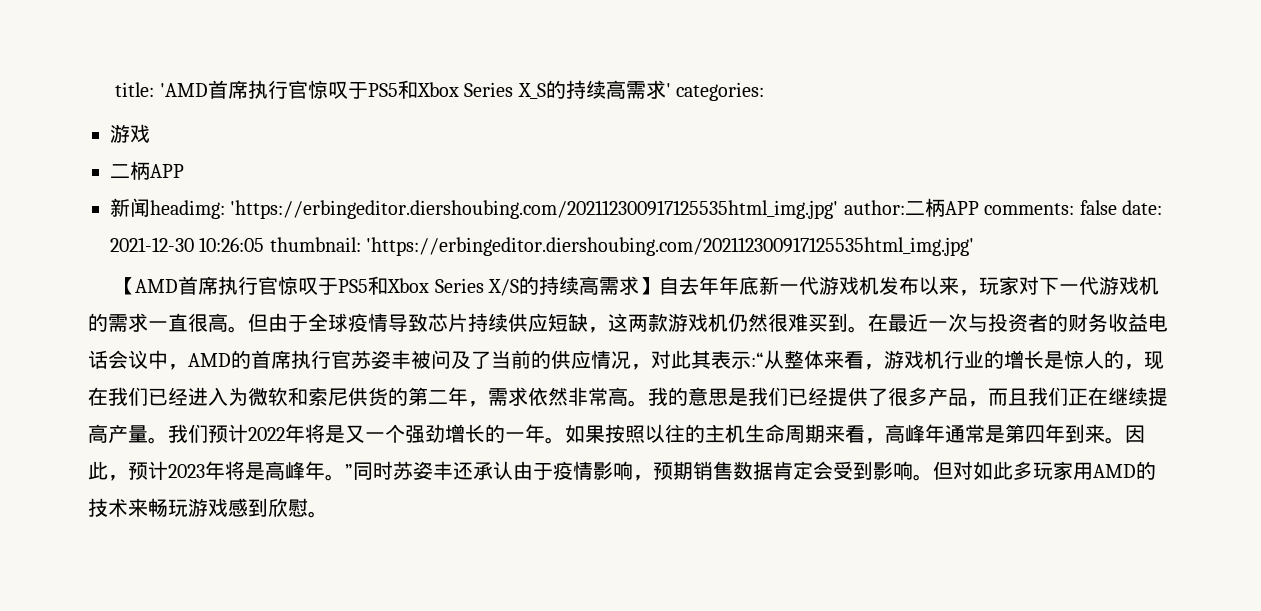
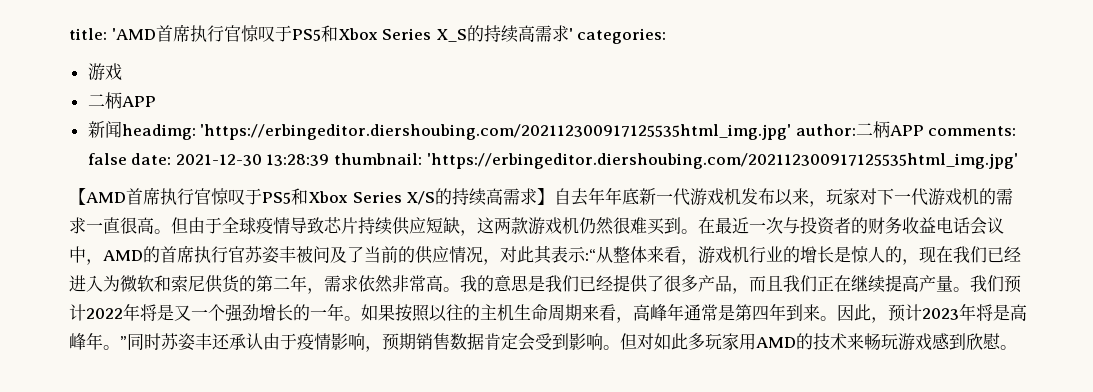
[199,237,265,252] 10:26:05 -> [266,154,330,166] 13:28:39

